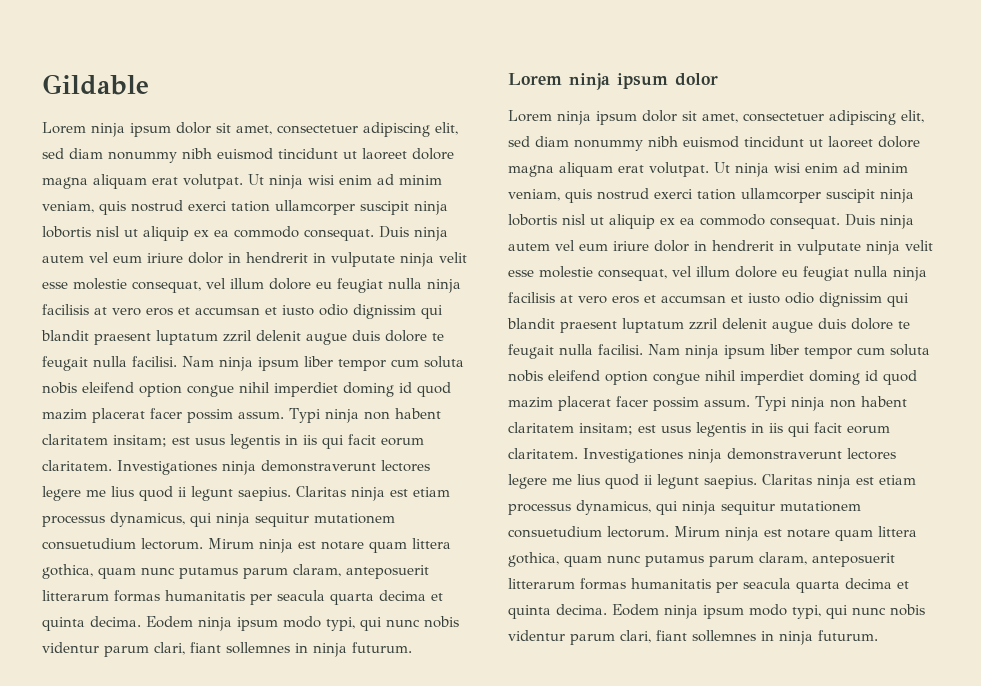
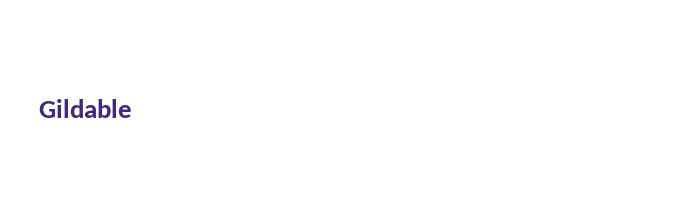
[42,122,458,137] [42,148,454,163] [42,174,442,189] [42,200,448,215] [42,226,448,241] [42,252,467,267] [42,278,461,293] [42,304,443,319] [41,330,444,345] [42,356,464,371] [42,382,451,397] [42,408,441,423] [42,434,424,449] [42,460,430,475] [42,486,450,501] [42,512,395,527] [42,538,451,553] [42,564,429,579] [42,590,443,605] [42,616,459,631] [42,642,412,657] [508,73,718,90] [508,110,924,125] [508,136,920,151] [508,162,908,177] [508,188,914,203] [508,214,914,229] [508,240,933,255] [508,266,927,281] [508,292,909,307] [507,318,910,333] [508,344,930,359] [508,370,917,385] [508,396,907,411] [508,422,890,437] [508,448,896,463] [508,474,916,489] [508,500,861,515] [508,526,917,541] [508,552,895,567] [508,578,909,593] [508,604,925,619] [508,630,878,645] // Lorem ninja ipsum dolor sit amet, consectetuer adipiscing elit, sed diam nonummy nibh euismod tincidunt ut laoreet dolore magna aliquam erat volutpat. Ut ninja wisi enim ad minim veniam, quis nostrud exerci tation ullamcorper suscipit ninja lobortis nisl ut aliquip ex ea commodo consequat. Duis ninja autem vel eum iriure dolor in hendrerit in vulputate ninja velit esse molestie consequat, vel illum dolore eu feugiat nulla ninja facilisis at vero eros et accumsan et iusto odio dignissim qui blandit praesent luptatum zzril delenit augue duis dolore te feugait nulla facilisi. Nam ninja ipsum liber tempor cum soluta nobis eleifend option congue nihil imperdiet doming id quod mazim placerat facer possim assum. Typi ninja non habent claritatem insitam; est usus legentis in iis qui facit eorum claritatem. Investigationes ninja demonstraverunt lectores legere me lius quod ii legunt saepius. Claritas ninja est etiam processus dynamicus, qui ninja sequitur mutationem consuetudium lectorum. Mirum ninja est notare quam littera gothica, quam nunc putamus parum claram, anteposuerit litterarum formas humanitatis per seacula quarta decima et quinta decima. Eodem ninja ipsum modo typi, qui nunc nobis videntur parum clari, fiant sollemnes in ninja futurum. // Lorem ninja ipsum dolor // Lorem ninja ipsum dolor sit amet, consectetuer adipiscing elit, sed diam nonummy nibh euismod tincidunt ut laoreet dolore magna aliquam erat volutpat. Ut ninja wisi enim ad minim veniam, quis nostrud exerci tation ullamcorper suscipit ninja lobortis nisl ut aliquip ex ea commodo consequat. Duis ninja autem vel eum iriure dolor in hendrerit in vulputate ninja velit esse molestie consequat, vel illum dolore eu feugiat nulla ninja facilisis at vero eros et accumsan et iusto odio dignissim qui blandit praesent luptatum zzril delenit augue duis dolore te feugait nulla facilisi. Nam ninja ipsum liber tempor cum soluta nobis eleifend option congue nihil imperdiet doming id quod mazim placerat facer possim assum. Typi ninja non habent claritatem insitam; est usus legentis in iis qui facit eorum claritatem. Investigationes ninja demonstraverunt lectores legere me lius quod ii legunt saepius. Claritas ninja est etiam processus dynamicus, qui ninja sequitur mutationem consuetudium lectorum. Mirum ninja est notare quam littera gothica, quam nunc putamus parum claram, anteposuerit litterarum formas humanitatis per seacula quarta decima et quinta decima. Eodem ninja ipsum modo typi, qui nunc nobis videntur parum clari, fiant sollemnes in ninja futurum. -> (132, 108) none

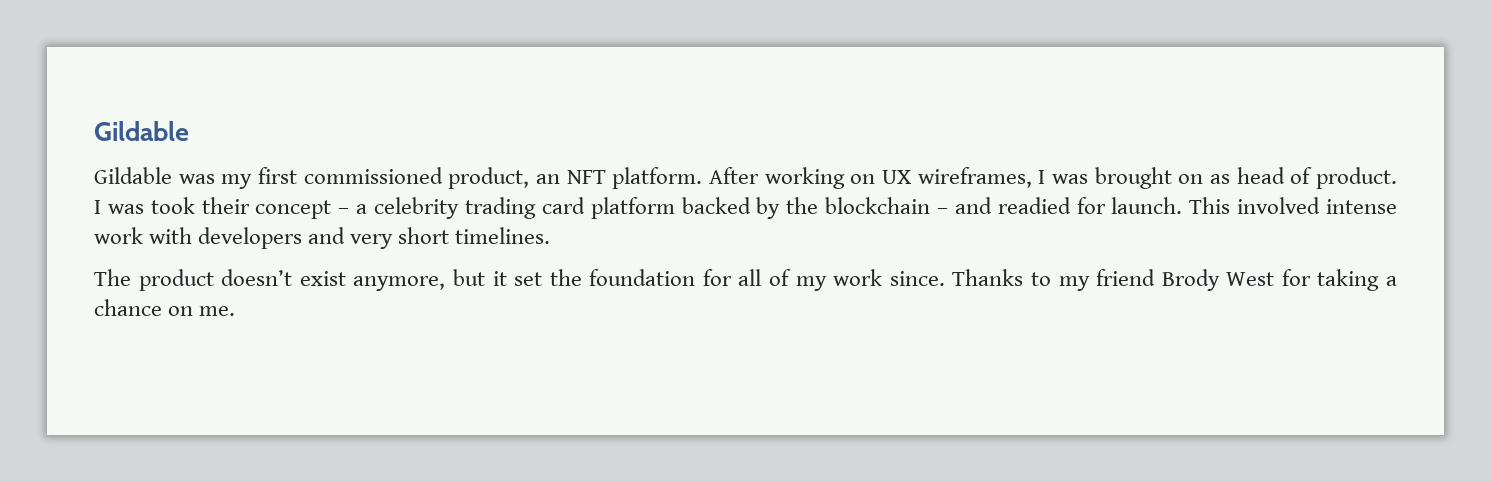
[39,99,132,118] Gildable -> [94,121,189,141] [94,167,1398,189] [94,197,1397,219] [94,227,551,249] [94,269,1397,291] [94,299,236,316] Gildable // Gildable was my first commissioned product, an NFT platform. After working on UX wireframes, I was brought on as head of product. I was took their concept – a celebrity trading card platform backed by the blockchain – and readied for launch. This involved intense work with developers and very short timelines. // The product doesn’t exist anymore, but it set the foundation for all of my work since. Thanks to my friend Brody West for taking a chance on me.

